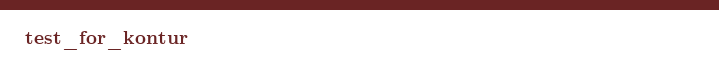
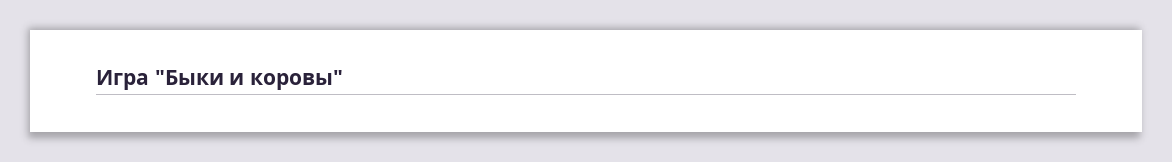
[25,31,188,50] test_for_kontur -> [96,70,344,90] Игра "Быки и коровы"

